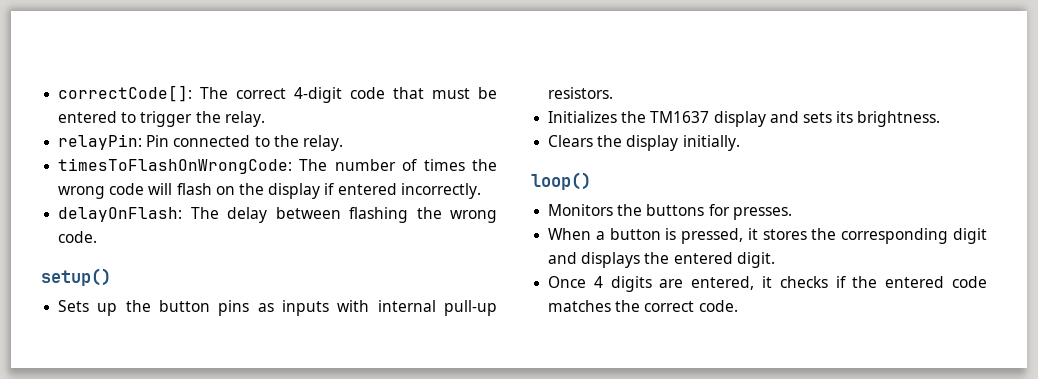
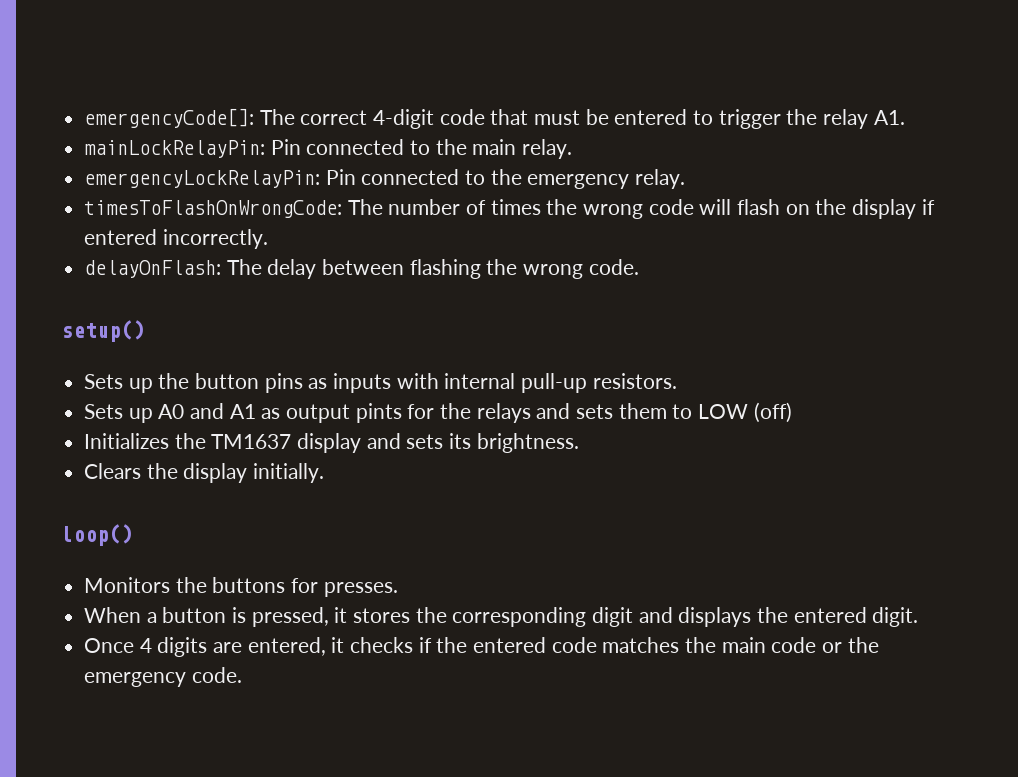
[58,85,193,102] correctCode[]: -> [84,108,255,128] emergencyCode[]:
[224,111,265,127] [58,134,299,150] relay. // relayPin: Pin connected to the -> [823,109,905,129] [84,139,573,159] [84,169,630,189] relay A1. // mainLockRelayPin: Pin connected to the main relay. // emergencyLockRelayPin: Pin connected to the emergency
(614, 93) none -> [84,402,792,423] // Sets up A0 and A1 as output pints for the relays and sets them to LOW (off)
[644,301,695,312] correct -> [721,637,879,653] [84,672,187,687] main code or the emergency

